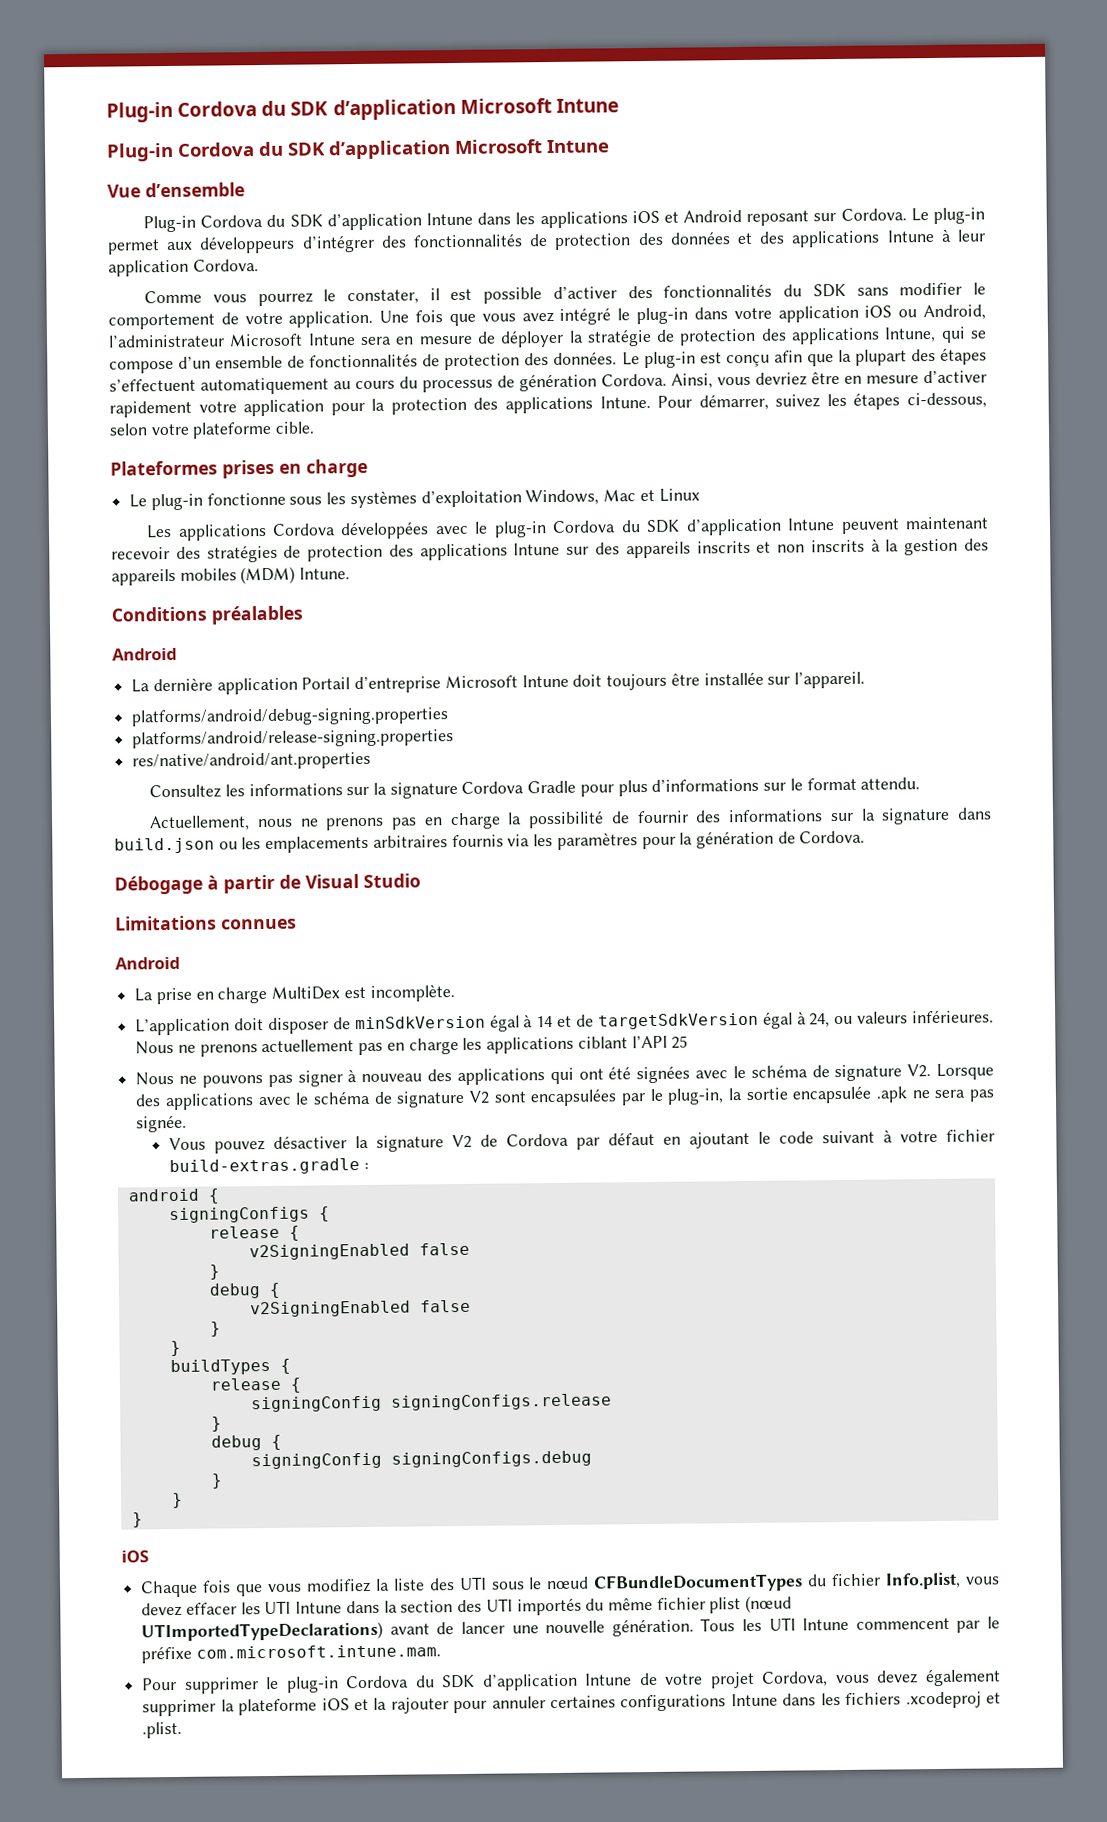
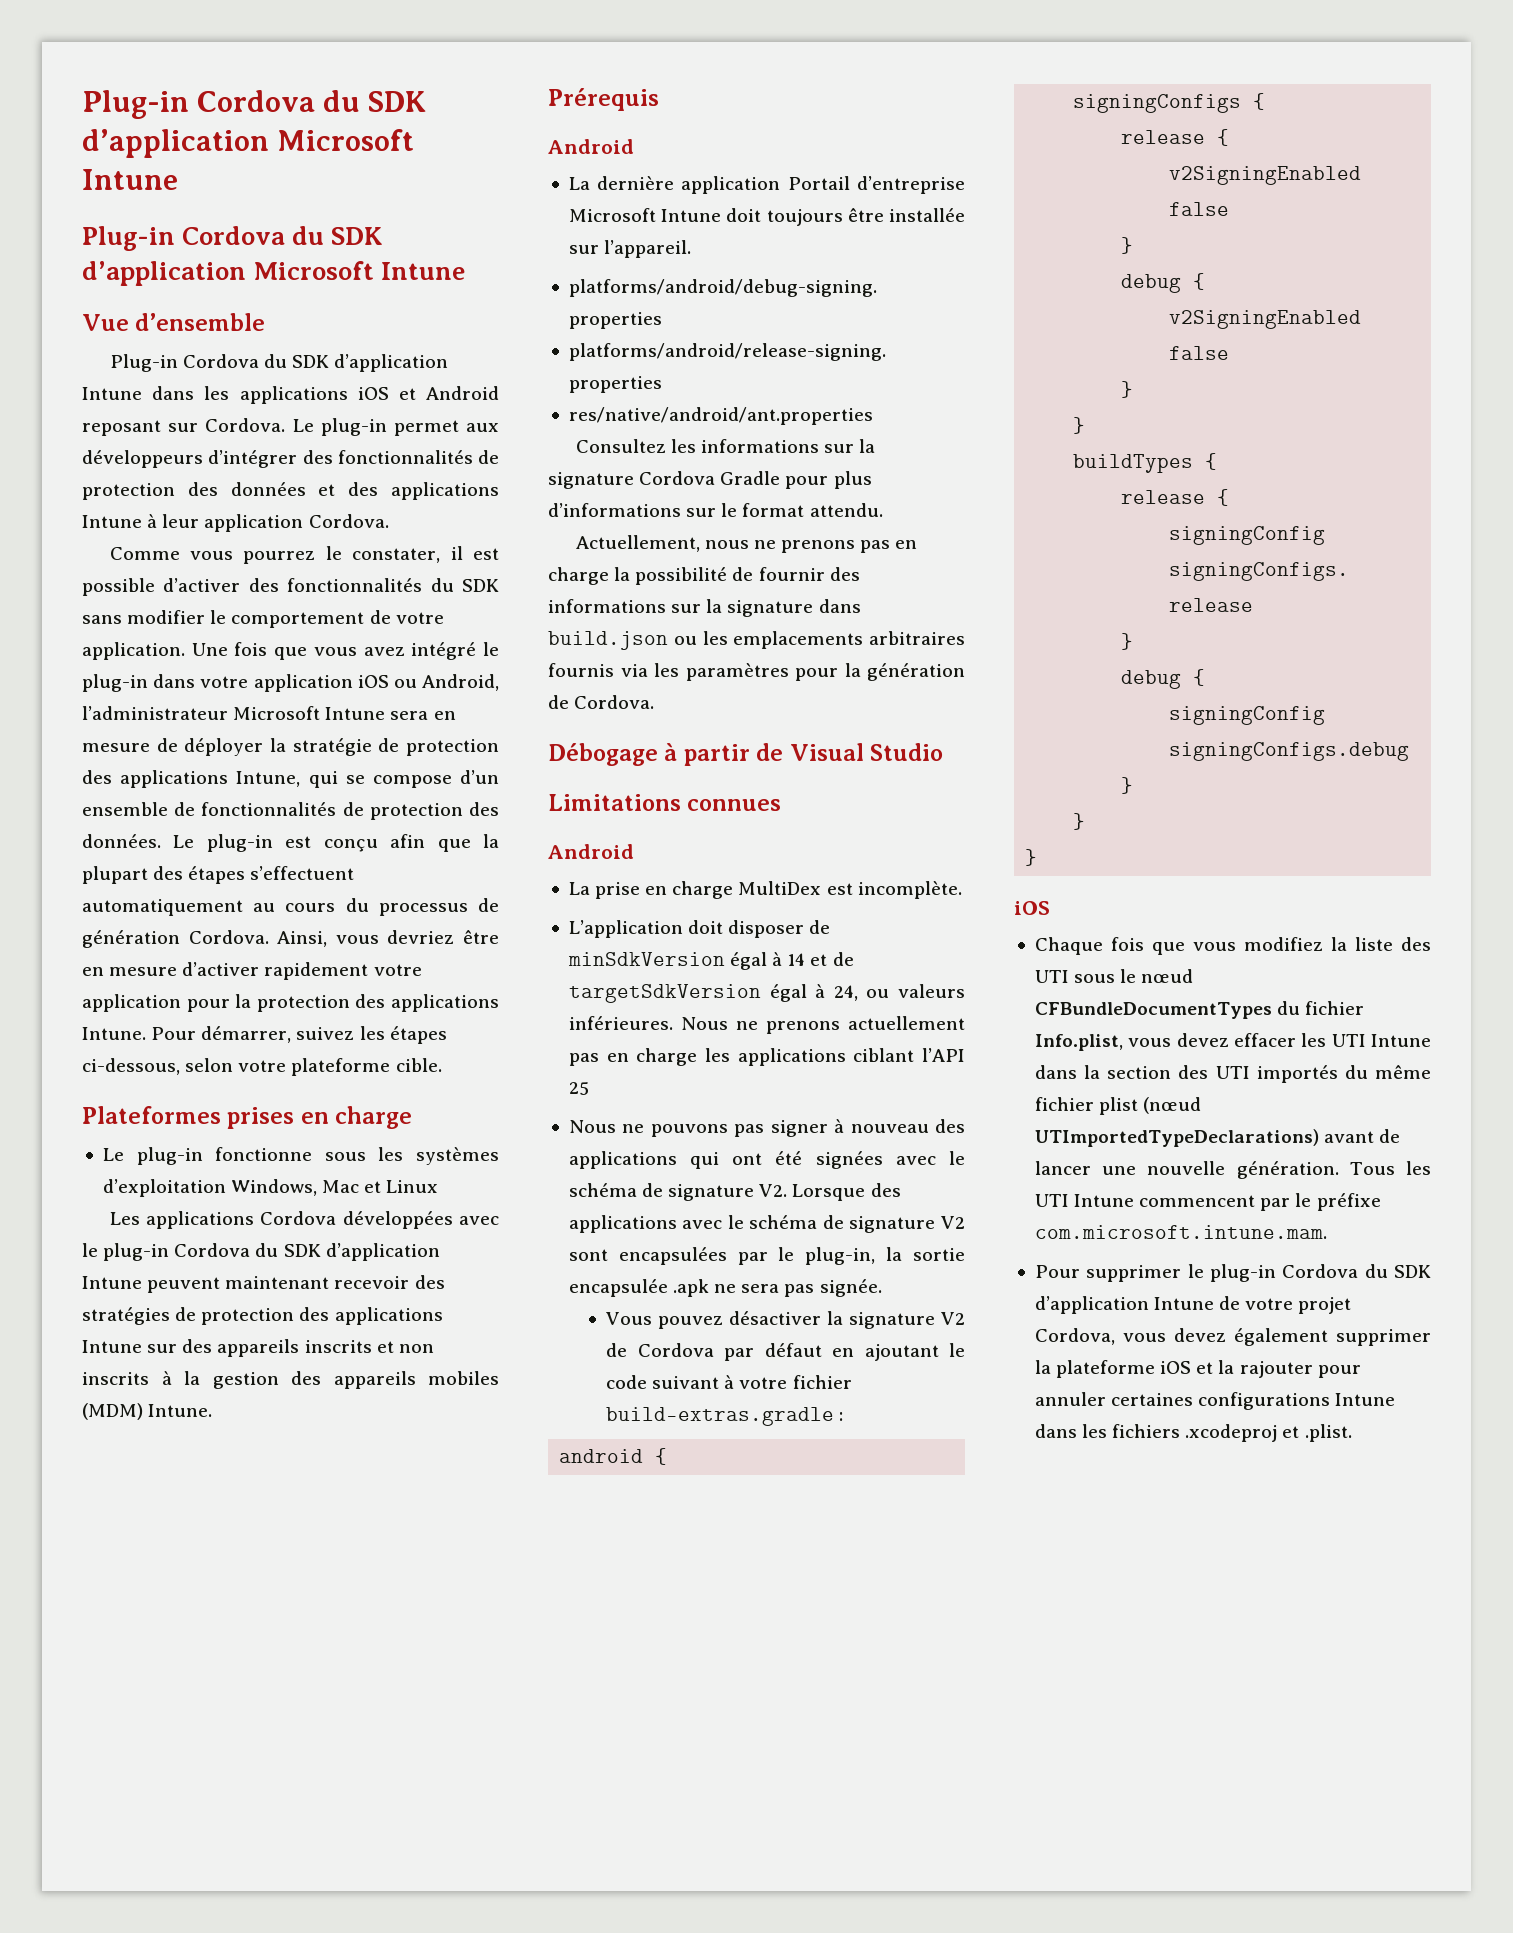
[111,605,303,625] Conditions préalables -> [548,88,659,111] Prérequis

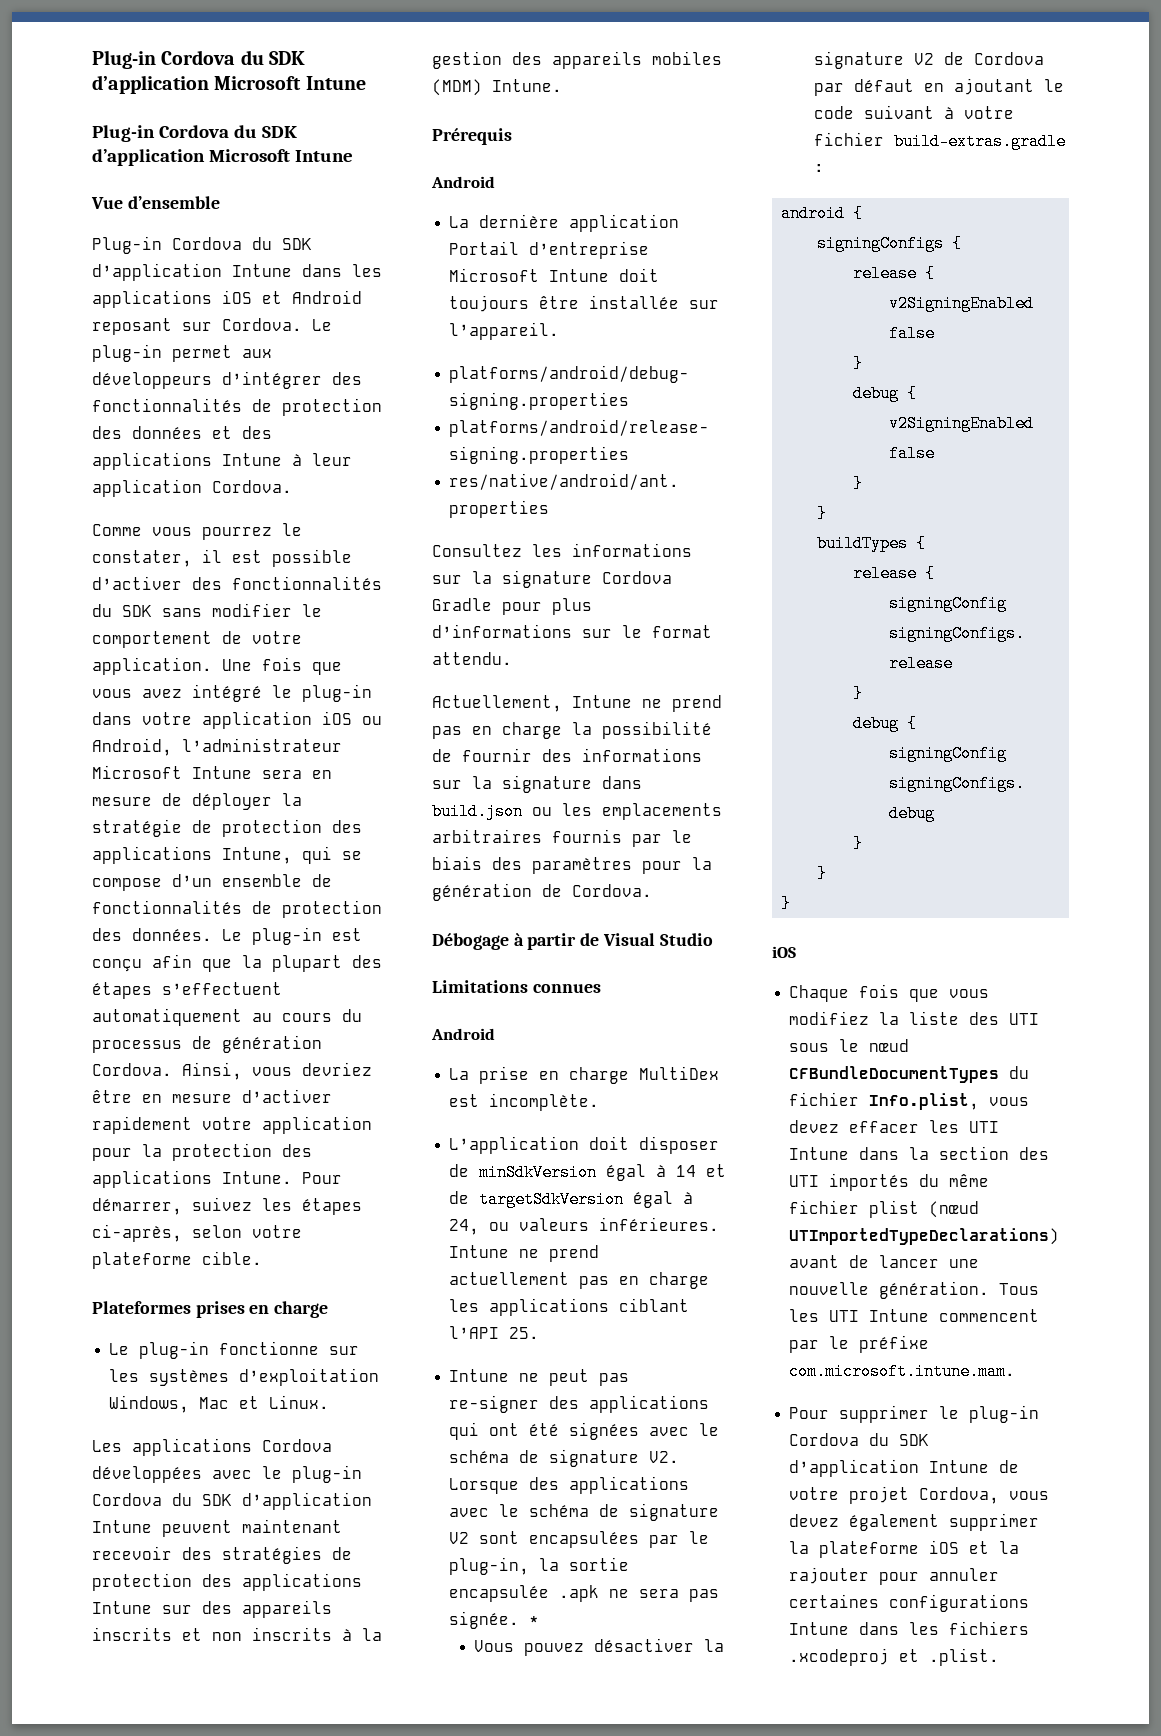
[82,1058,180,1075] ci-dessous, -> [92,1224,182,1242] ci-après,
[324,1152,366,1161] sous -> [329,1346,360,1355] sur
[386,1180,439,1193] Linux -> [269,1395,330,1409] Linux.
[704,540,856,553] nous ne prenons -> [572,695,722,712] Intune ne prend
[620,663,679,677] via les -> [632,830,692,847] [432,856,522,870] par le biais des
[680,1017,840,1034] Nous ne prenons -> [449,1245,600,1262] Intune ne prend
[568,1082,589,1095] [568,1119,929,1137] 25 // Nous ne pouvons pas signer à nouveau -> [509,1327,540,1339] [449,1369,630,1386] [449,1395,540,1413] 25. // Intune ne peut pas re-signer
(882, 1288) none -> [529,1616,540,1625] *

